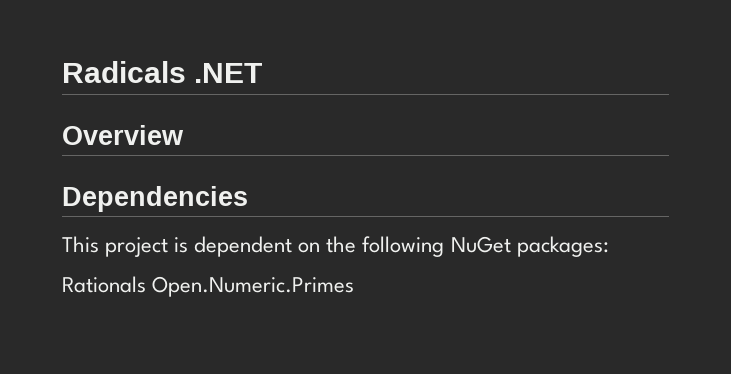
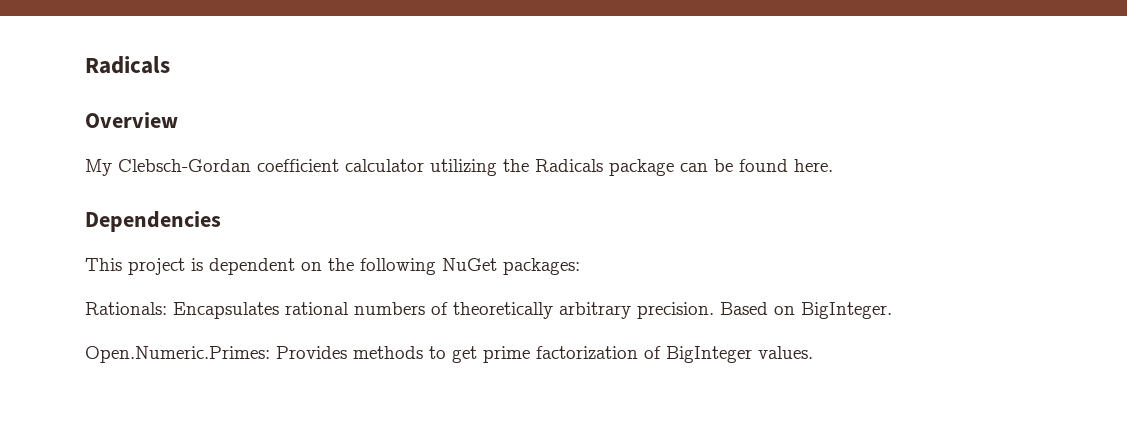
[62,61,263,83] Radicals .NET -> [85,56,170,74] Radicals
(184, 135) none -> [85,159,833,176] // My Clebsch-Gordan coefficient calculator utilizing the Radicals package can be found here.
[62,276,355,297] Rationals Open.Numeric.Primes -> [85,302,892,319] [85,346,813,363] Rationals: Encapsulates rational numbers of theoretically arbitrary precision. Based on BigInteger. // Open.Numeric.Primes: Provides methods to get prime factorization of BigInteger values.

